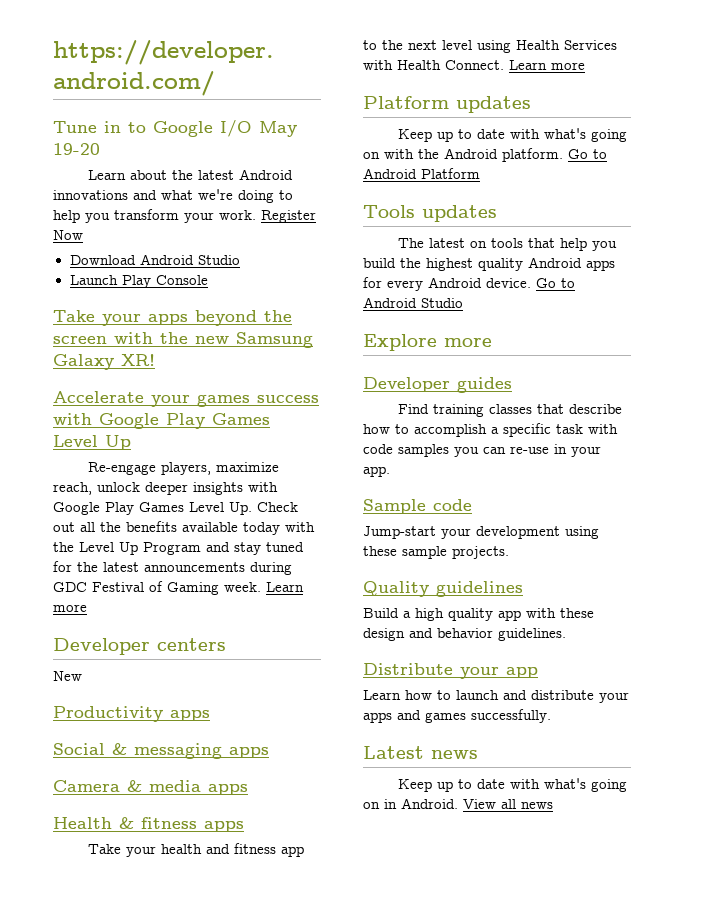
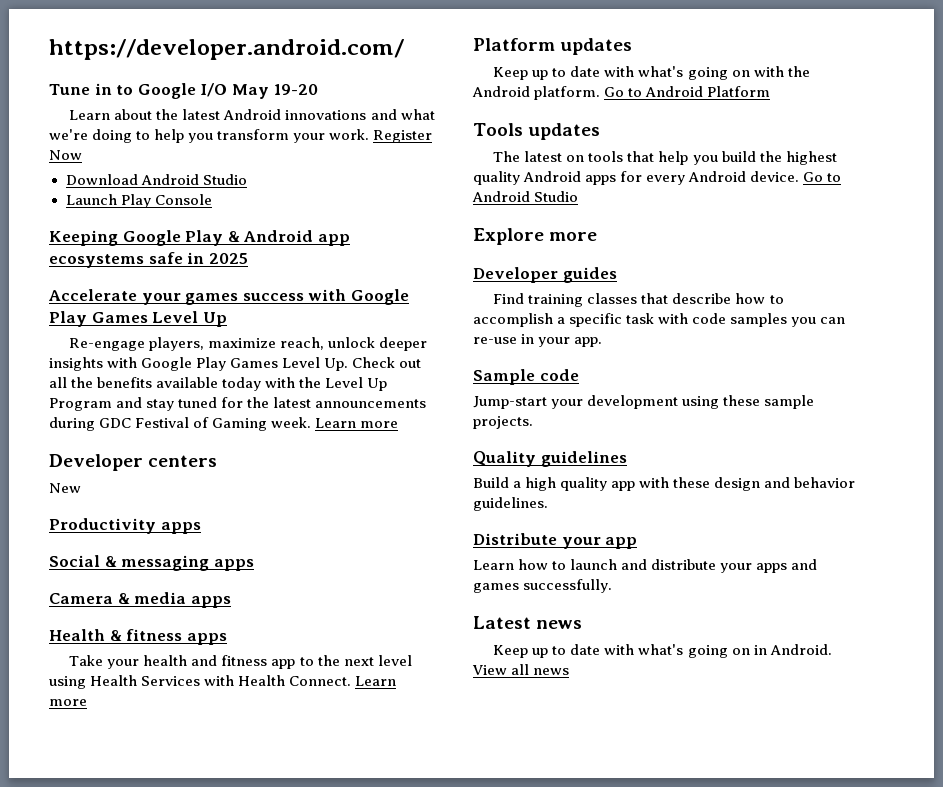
[53,310,292,326] [53,332,313,348] [53,354,155,370] Take your apps beyond the screen with the new Samsung Galaxy XR! -> [49,230,350,246] [49,252,248,268] Keeping Google Play & Android app ecosystems safe in 2025

